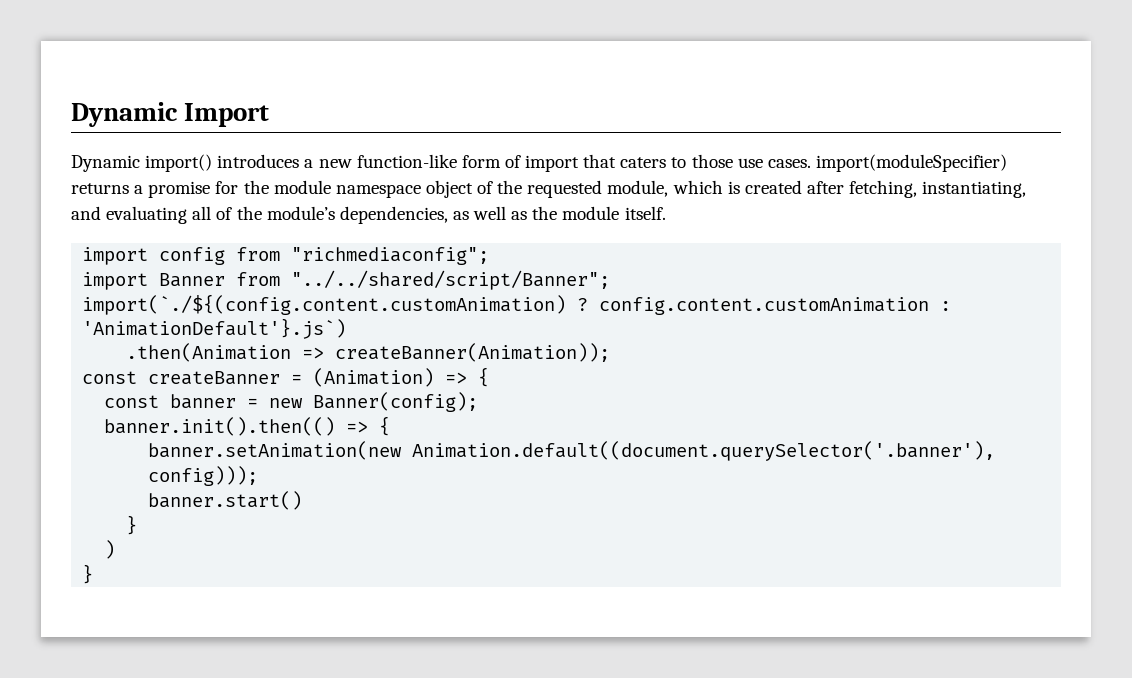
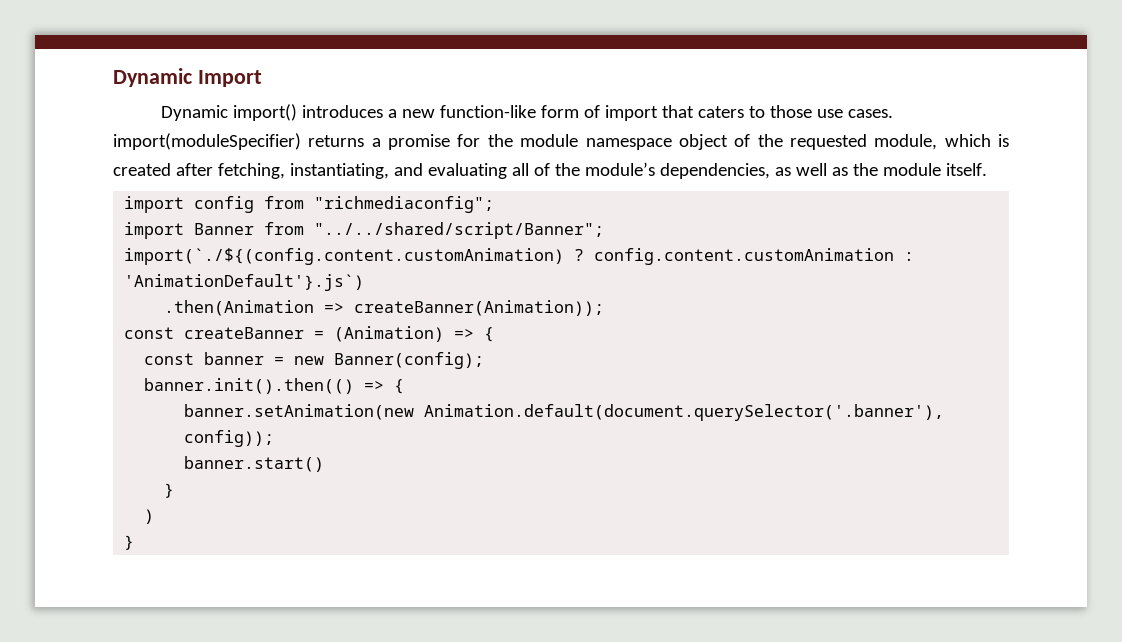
[412,441,996,461] [148,466,259,486] Animation.default((document.querySelector('.banner'), config))); -> [424,404,945,421] [184,430,275,447] Animation.default(document.querySelector('.banner'), config));

